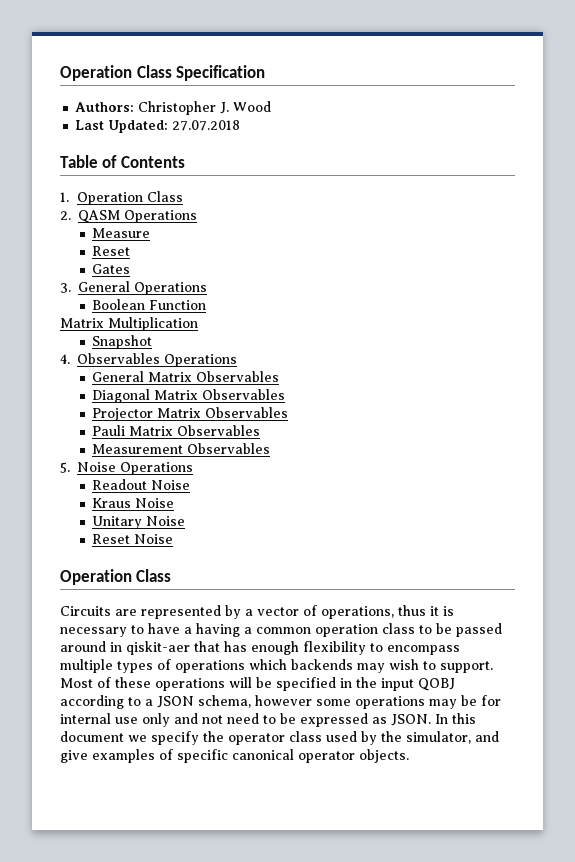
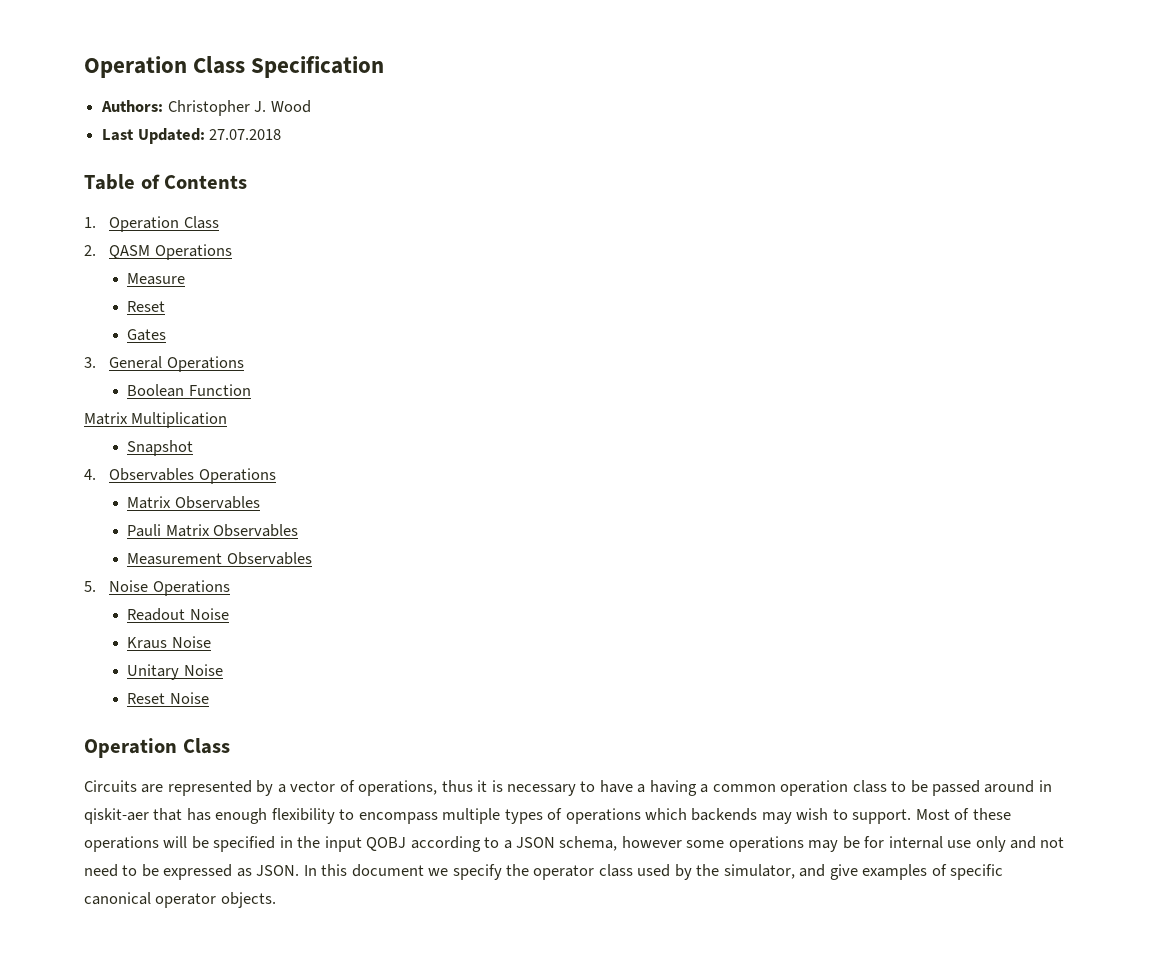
[92,371,280,382] [92,389,286,403] [92,408,154,421] General Matrix Observables // Diagonal Matrix Observables // Projector -> (276, 476) none

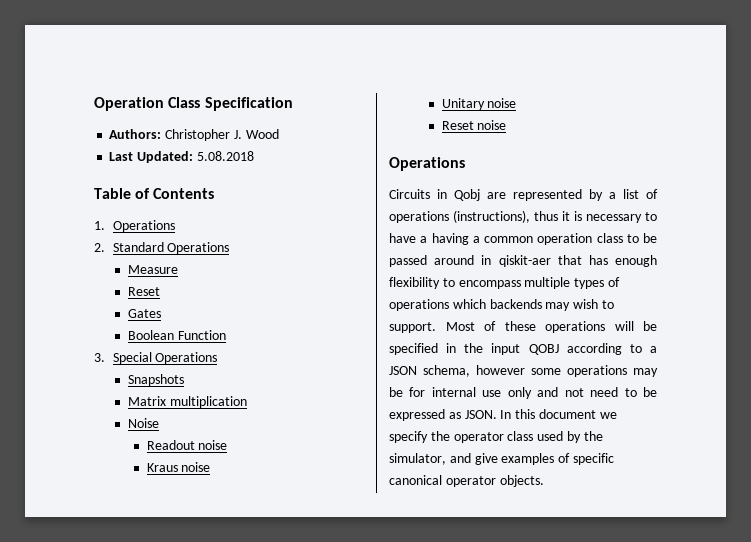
[209,129,282,140] 27.07.2018 -> [196,151,254,161] 5.08.2018
[109,216,219,232] Operation Class -> [112,220,175,232] Operations
[109,245,151,259] QASM -> [112,242,164,252] Standard
[84,356,244,372] // 3. General Operations -> (161, 313) none
[84,412,228,428] [127,440,194,456] [84,468,276,484] [127,496,260,509] [127,524,299,537] [127,552,312,565] [84,580,230,596] [127,608,229,621] [127,636,211,649] [127,664,223,680] [127,692,209,704] [84,738,230,758] Matrix Multiplication // Snapshot // 4. Observables Operations // Matrix Observables // Pauli Matrix Observables // Measurement Observables // 5. Noise Operations // Readout Noise // Kraus Noise // Unitary Noise // Reset Noise // Operation Class -> [94,352,218,364] [127,374,184,386] [127,396,247,408] [127,418,159,428] [146,440,228,450] [146,462,211,472] [441,98,517,110] [441,120,507,130] [389,157,465,171] 3. Special Operations // Snapshots // Matrix multiplication // Noise // Readout noise // Kraus noise // Unitary noise // Reset noise // Operations
(137, 786) none -> [437,189,480,201] in Qobj
[290,780,438,796] vector of operations, -> [623,189,658,199] [389,210,530,223] list of operations (instructions),

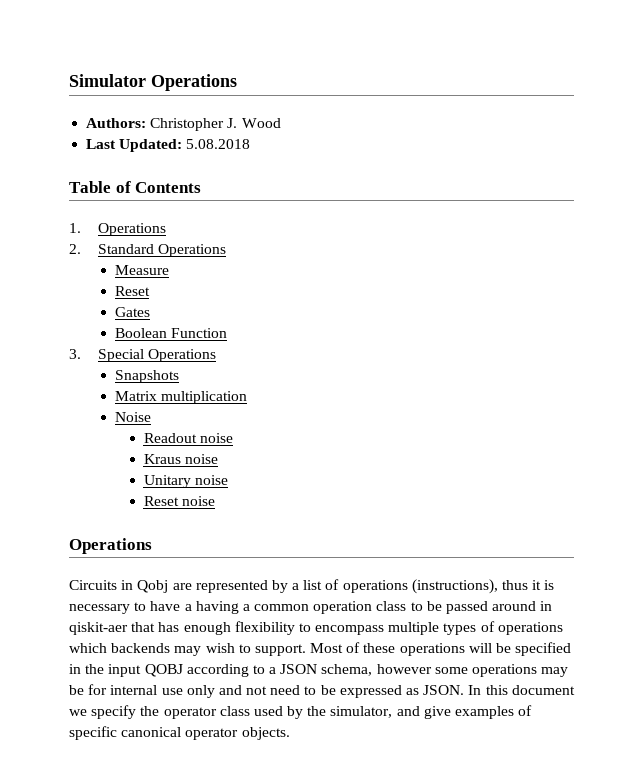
[94,97,293,111] Operation Class Specification -> [69,74,237,91] Simulator Operations

